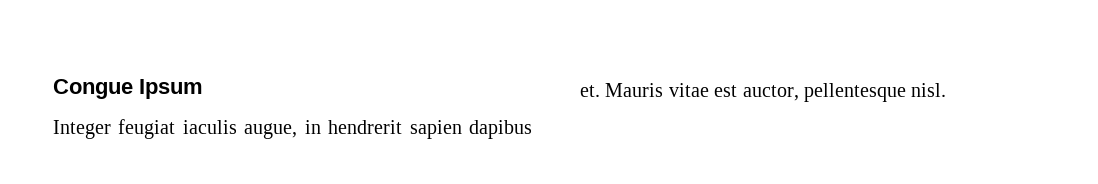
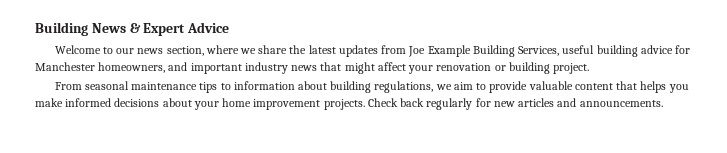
[53,79,203,99] [53,119,532,139] [580,83,947,102] Congue Ipsum // Integer feugiat iaculis augue, in hendrerit sapien dapibus et. Mauris vitae est auctor, pellentesque nisl. -> [35,22,230,36] [54,45,691,57] [35,62,590,74] [54,81,689,93] [35,98,663,110] Building News & Expert Advice // Welcome to our news section, where we share the latest updates from Joe Example Building Services, useful building advice for Manchester homeowners, and important industry news that might affect your renovation or building project. // From seasonal maintenance tips to information about building regulations, we aim to provide valuable content that helps you make informed decisions about your home improvement projects. Check back regularly for new articles and announcements.

